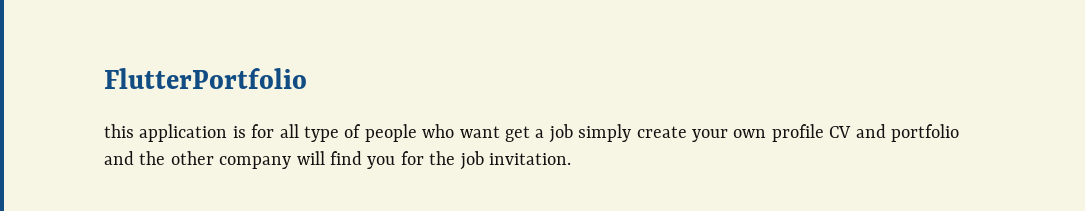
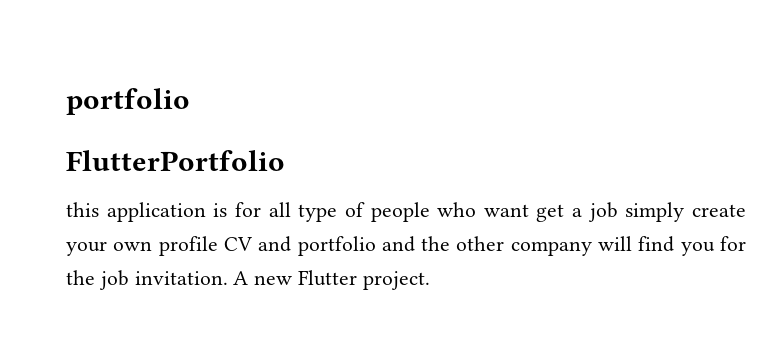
(104, 78) none -> [66,88,190,115] portfolio //
(571, 159) none -> [233,270,430,290] A new Flutter project.

